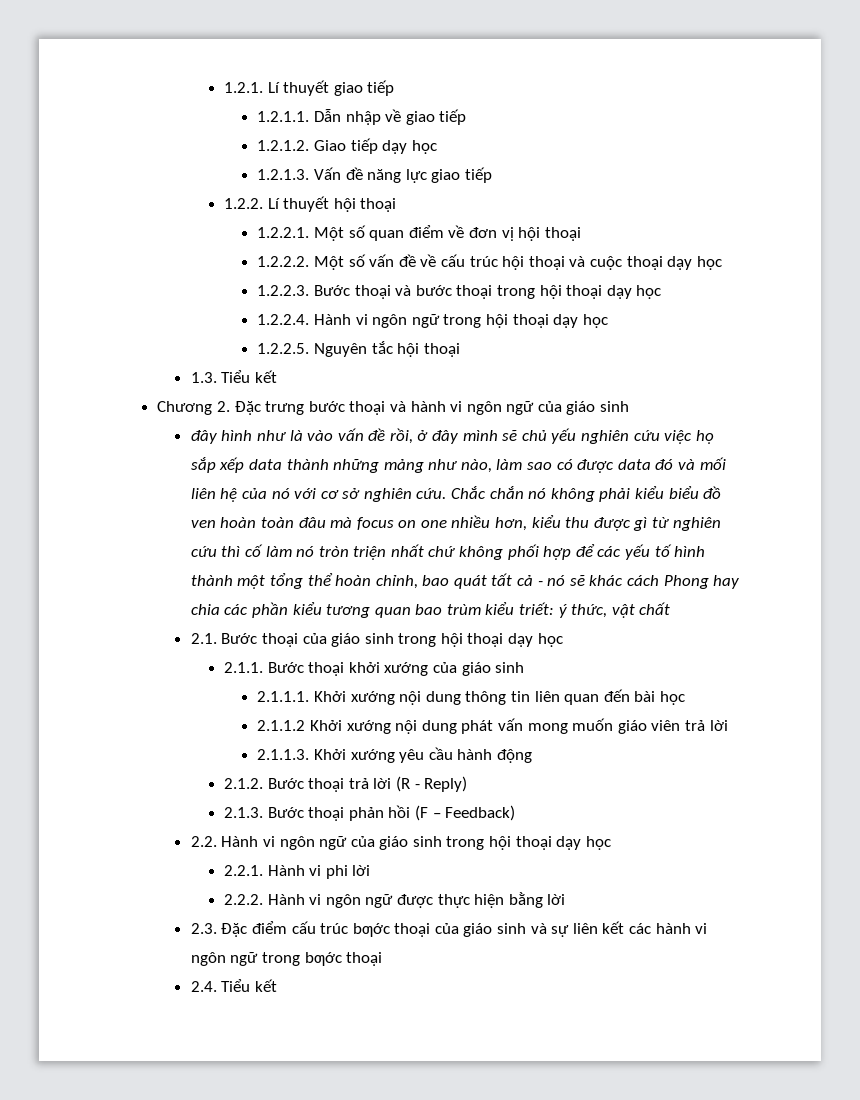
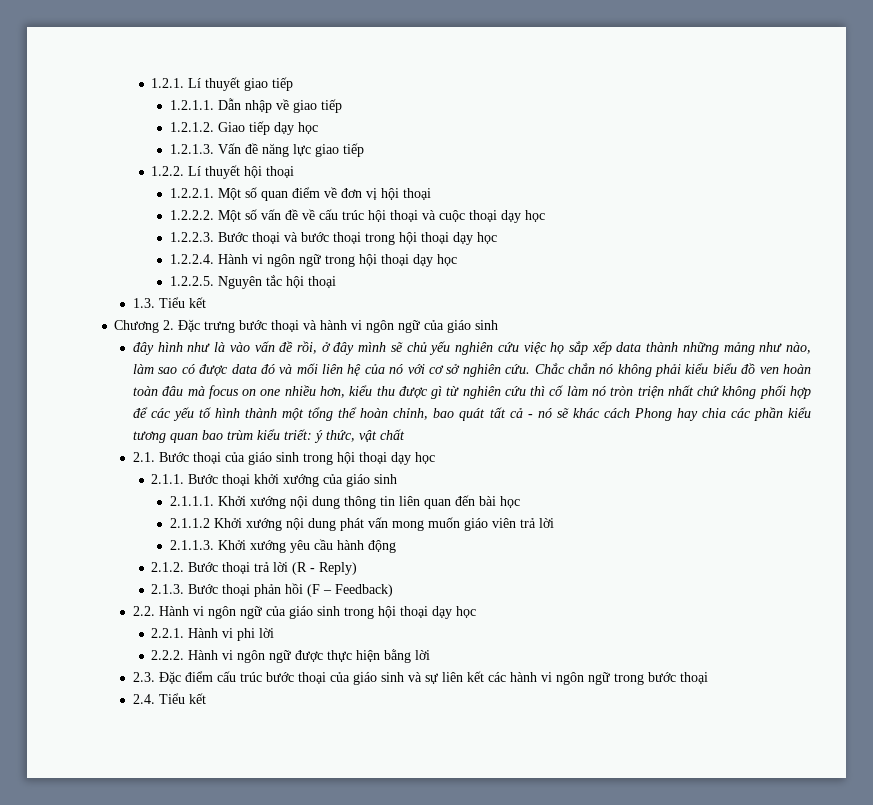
[352,923,390,937] bƣớc -> [265,672,294,682] bước
[304,952,342,966] bƣớc -> [647,672,676,682] bước

